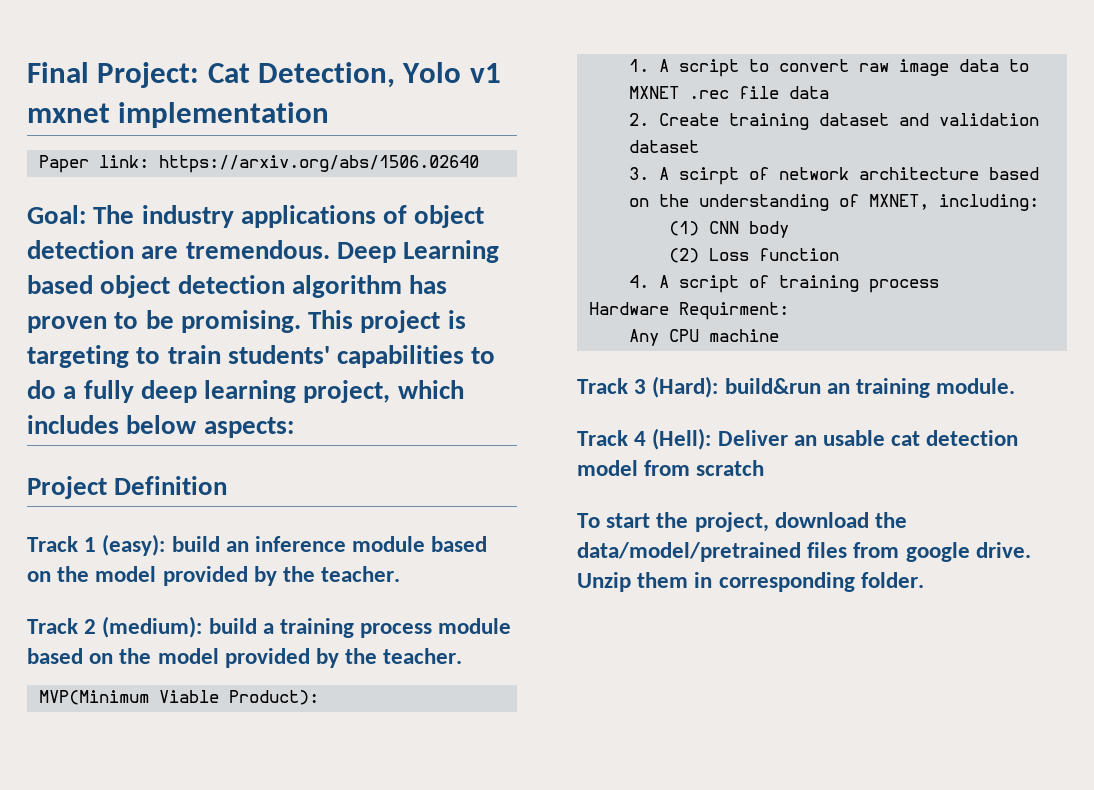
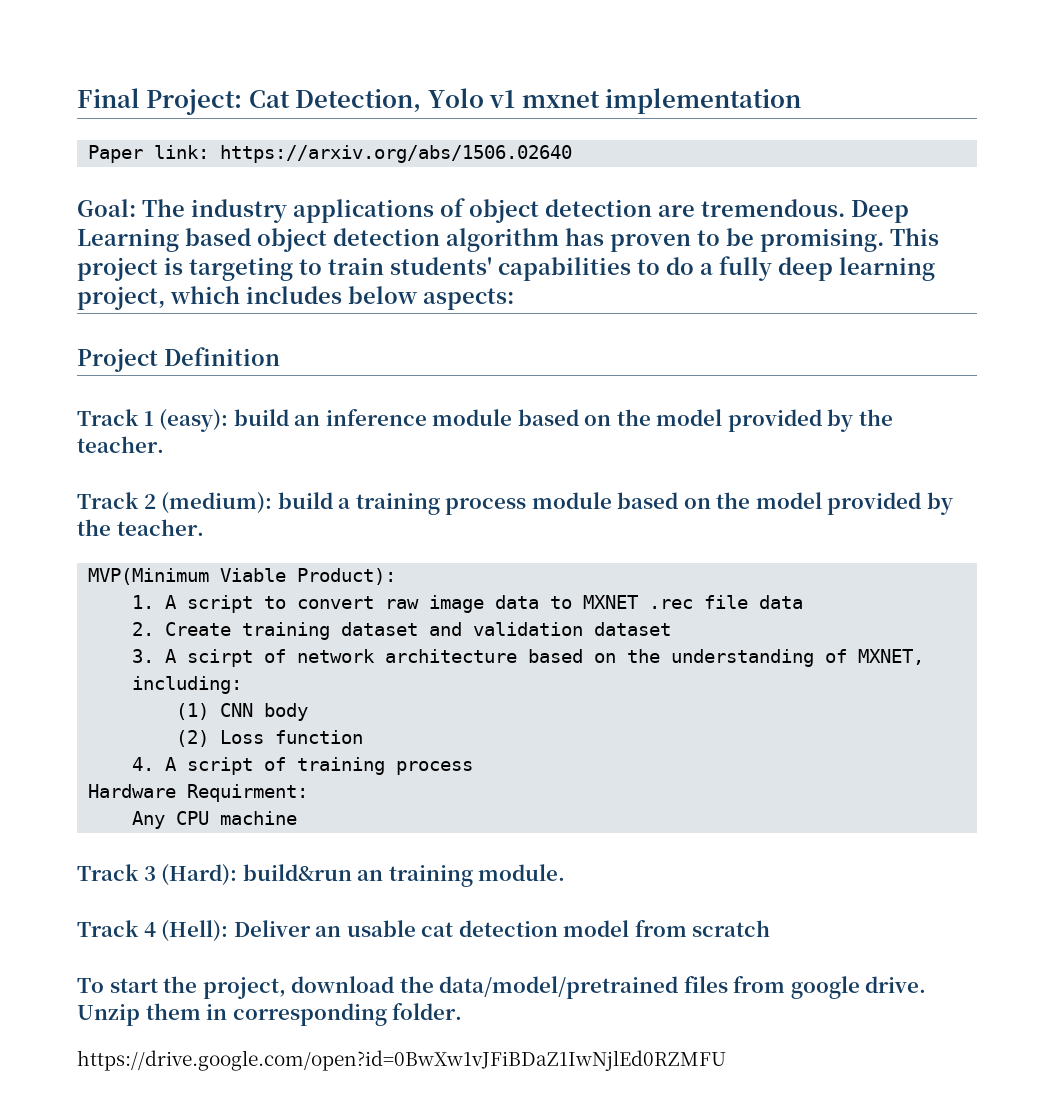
(924, 580) none -> [77,1050,726,1071] // https://drive.google.com/open?id=0BwXw1vJFiBDaZ1IwNjlEd0RZMFU

